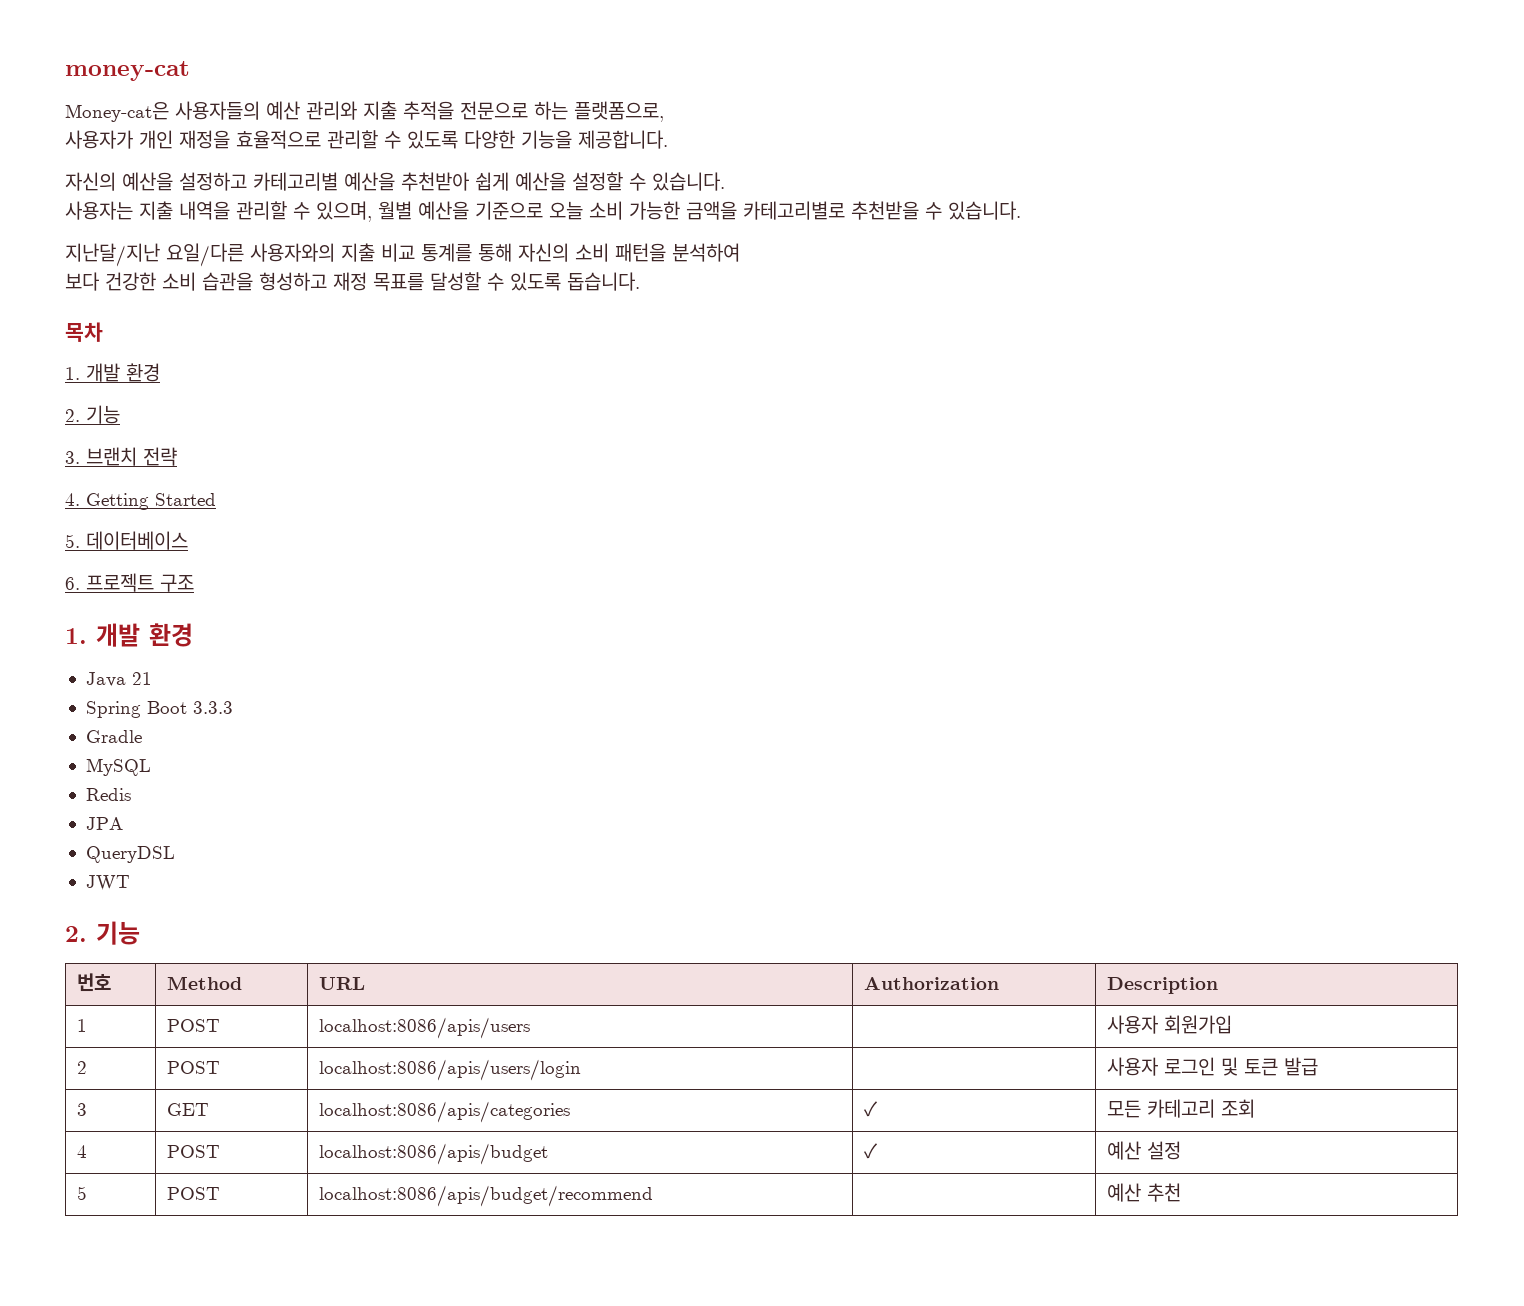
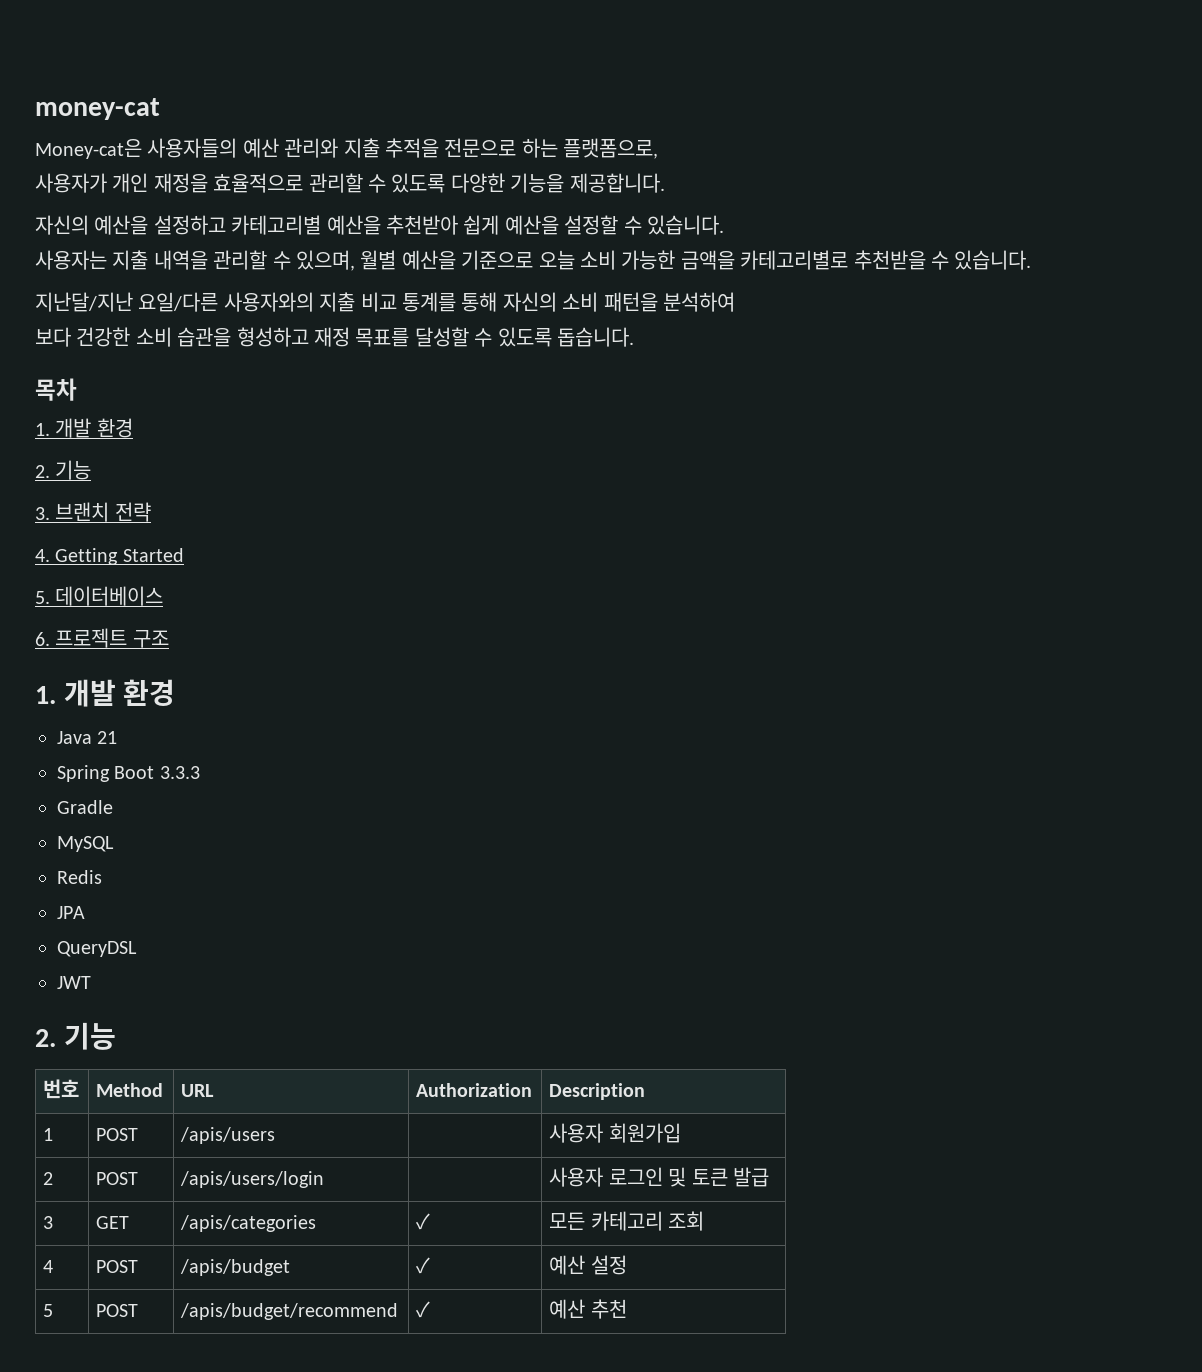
[319,1017,531,1039] localhost:8086/apis/users -> [180,1127,276,1144] /apis/users
[319,1059,582,1081] localhost:8086/apis/users/login -> [180,1171,325,1188] /apis/users/login
[319,1101,571,1123] localhost:8086/apis/categories -> [180,1215,317,1232] /apis/categories
[319,1143,549,1165] localhost:8086/apis/budget -> [180,1259,291,1276] /apis/budget
[319,1185,654,1207] localhost:8086/apis/budget/recommend | -> [180,1303,399,1320] [416,1301,431,1318] /apis/budget/recommend | ✓

